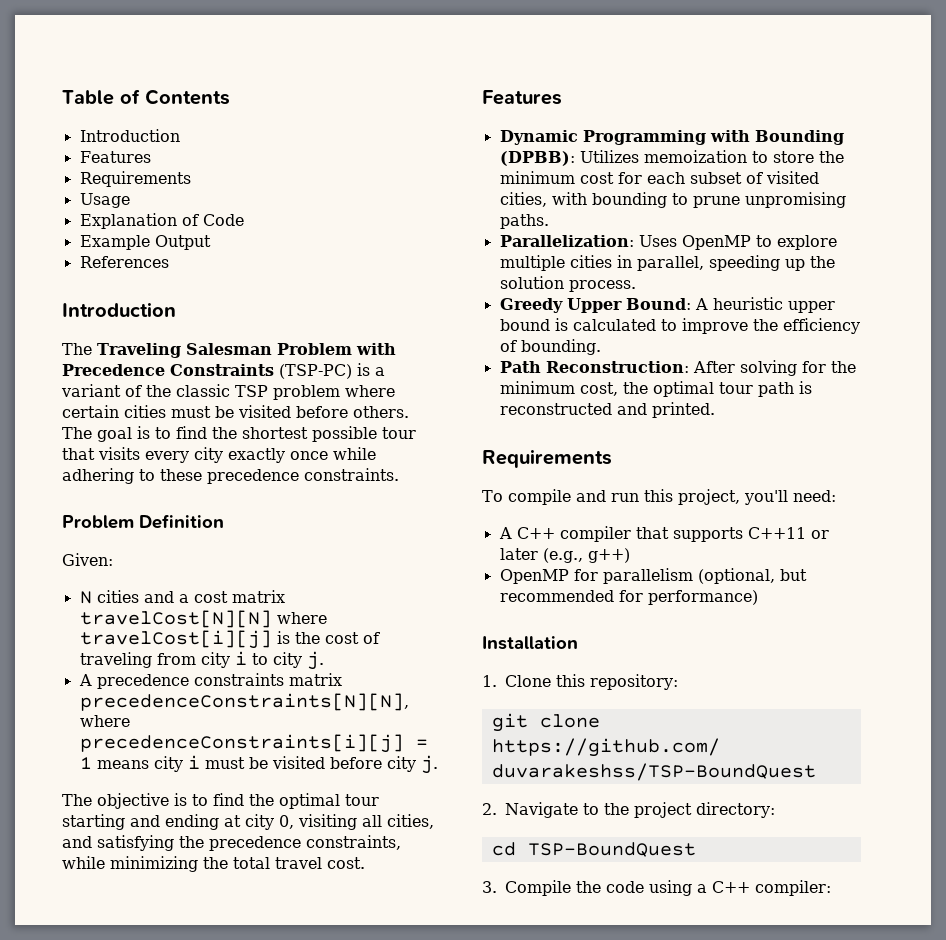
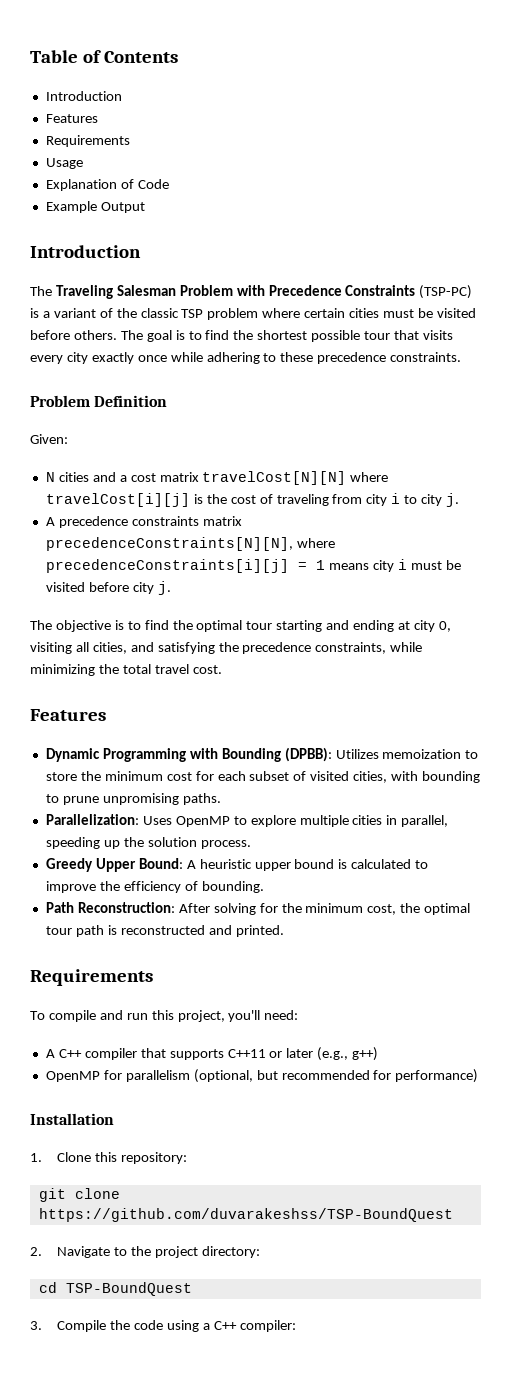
[79,256,169,268] // References -> (145, 207) none

